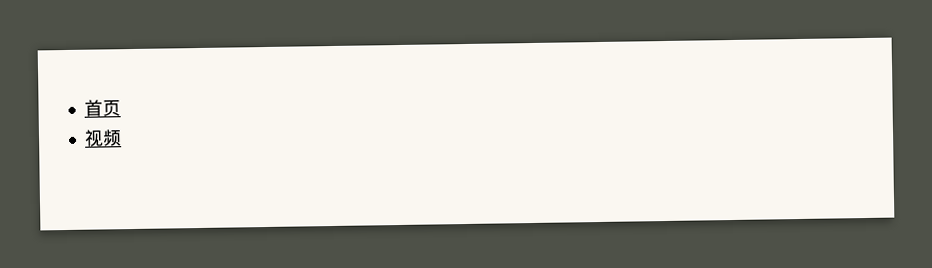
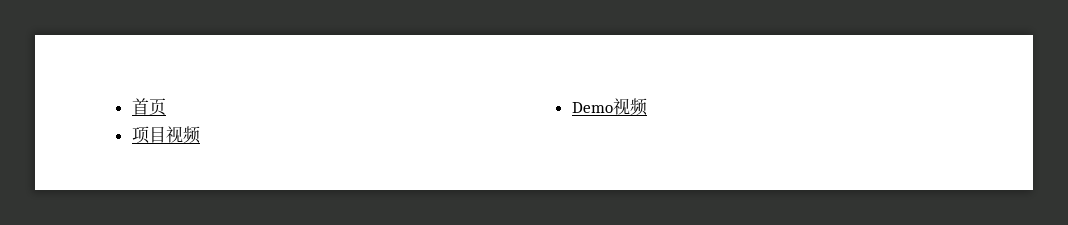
[83,129,122,147] 视频 -> [131,126,201,144] [571,98,648,116] 项目视频 // Demo视频

